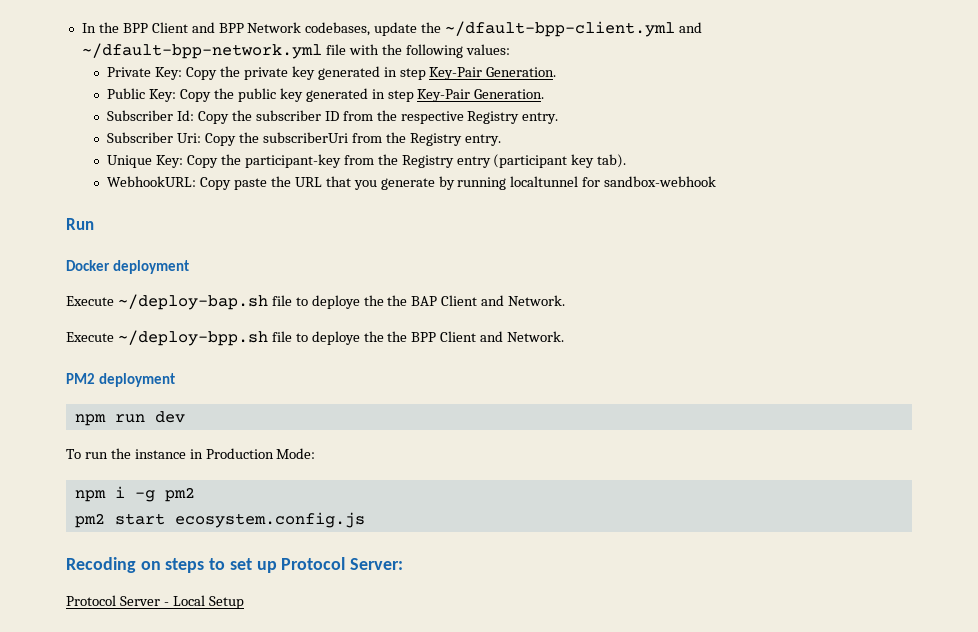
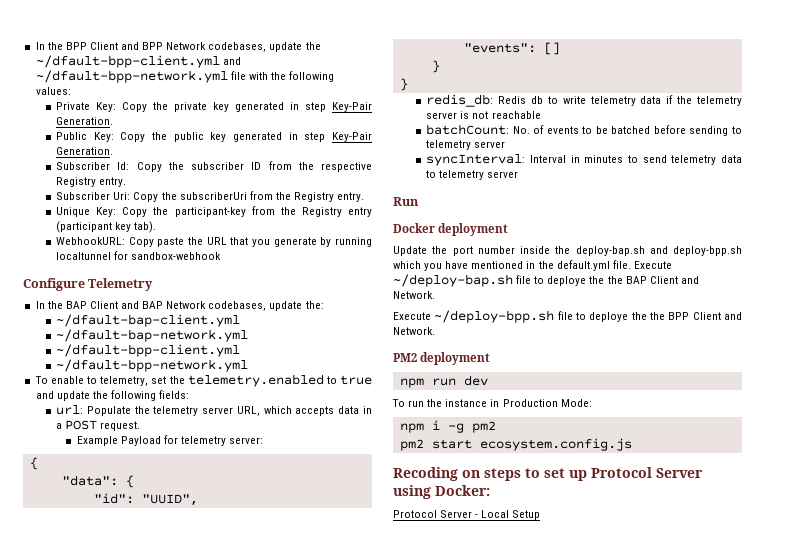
[66,218,94,230] [66,260,190,274] Run // Docker deployment // -> [23,278,154,291] [35,301,324,311] [56,314,241,327] [56,329,249,342] [56,344,241,357] [56,359,249,372] [34,374,372,387] [35,390,190,401] [56,405,373,416] [56,420,141,431] [76,435,264,446] [29,457,38,470] [61,475,134,488] [93,493,198,506] [463,42,560,55] [431,60,440,73] [399,78,408,91] [426,94,742,107] [426,111,541,119] [426,124,742,136] [426,140,506,150] [426,154,742,166] [426,170,519,180] [393,197,419,206] [393,223,509,236] [393,246,742,256] [393,260,631,271] Configure Telemetry // In the BAP Client and BAP Network codebases, update the: // ~/dfault-bap-client.yml // ~/dfault-bap-network.yml // ~/dfault-bpp-client.yml // ~/dfault-bpp-network.yml // To enable to telemetry, set the telemetry.enabled to true and update the following fields: // url: Populate the telemetry server URL, which accepts data in a POST request. // Example Payload for telemetry server: // { // "data": { // "id": "UUID", // "events": [] // } // } // redis_db: Redis db to write telemetry data if the telemetry server is not reachable // batchCount: No. of events to be batched before sending to telemetry server // syncInterval: Interval in minutes to send telemetry data to telemetry server // Run // Docker deployment // Update the port number inside the deploy-bap.sh and deploy-bpp.sh which you have mentioned in the default.yml file.
[350,558,404,570] Server: -> [656,468,703,478] [393,485,490,499] Server using Docker:

